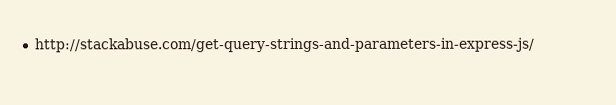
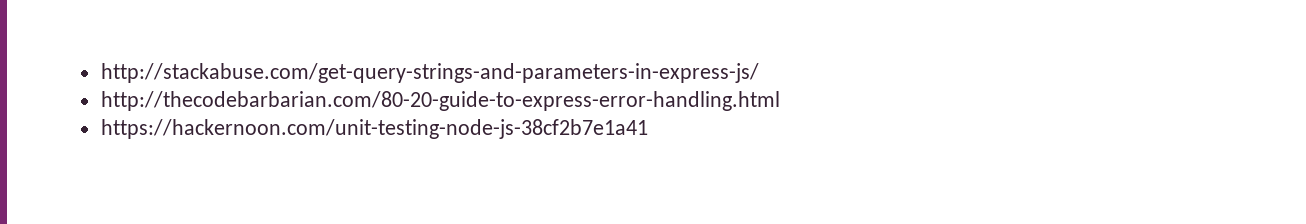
(534, 45) none -> [100,91,780,111] [100,119,648,139] // http://thecodebarbarian.com/80-20-guide-to-express-error-handling.html // https://hackernoon.com/unit-testing-node-js-38cf2b7e1a41

